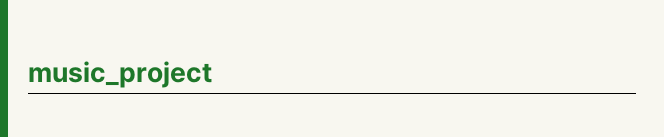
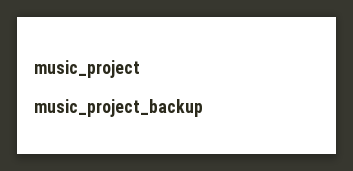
(212, 74) none -> [34,99,203,117] // music_project_backup

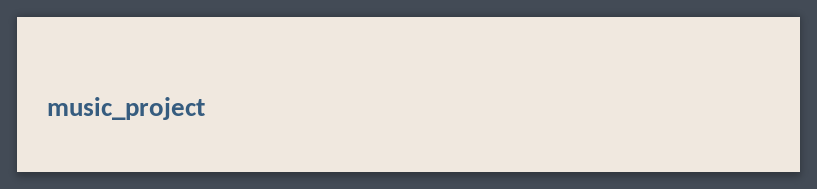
[34,99,203,117] // music_project_backup -> (205, 108) none

